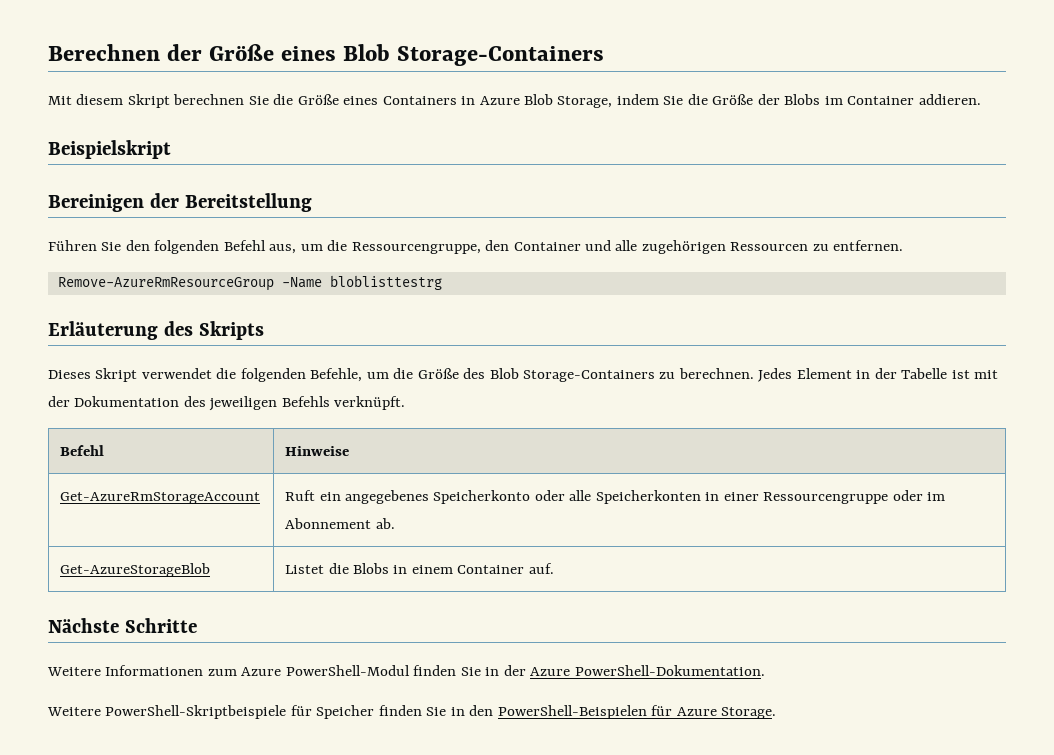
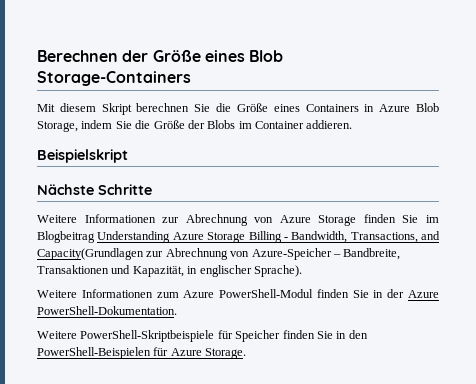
[48,193,312,212] [48,240,904,254] [57,275,442,291] [48,321,264,340] [48,368,999,382] [48,396,406,411] [60,445,105,456] [285,446,350,456] [60,492,261,504] [285,490,946,504] [285,518,395,529] [60,563,211,577] [285,563,554,574] [48,618,197,633] Bereinigen der Bereitstellung // Führen Sie den folgenden Befehl aus, um die Ressourcengruppe, den Container und alle zugehörigen Ressourcen zu entfernen. // Remove-AzureRmResourceGroup -Name bloblisttestrg // Erläuterung des Skripts // Dieses Skript verwendet die folgenden Befehle, um die Größe des Blob Storage-Containers zu berechnen. Jedes Element in der Tabelle ist mit der Dokumentation des jeweiligen Befehls verknüpft. // Befehl | Hinweise // Get-AzureRmStorageAccount | Ruft ein angegebenes Speicherkonto oder alle Speicherkonten in einer Ressourcengruppe oder im Abonnement ab. // Get-AzureStorageBlob | Listet die Blobs in einem Container auf. // Nächste Schritte -> [37,184,152,195] [37,214,439,226] [37,231,440,243] [37,248,401,260] [37,265,302,277] Nächste Schritte // Weitere Informationen zur Abrechnung von Azure Storage finden Sie im Blogbeitrag Understanding Azure Storage Billing - Bandwidth, Transactions, and Capacity(Grundlagen zur Abrechnung von Azure-Speicher – Bandbreite, Transaktionen und Kapazität, in englischer Sprache).

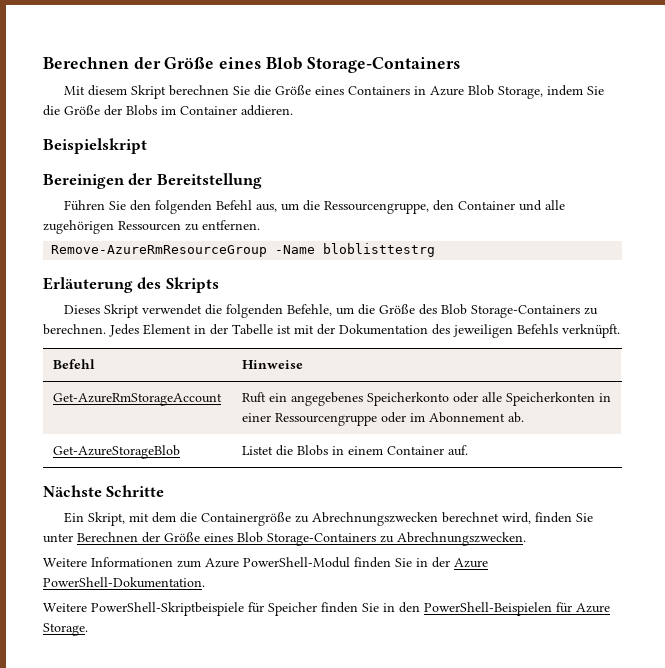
[37,184,152,195] [37,214,439,226] [37,231,440,243] [37,248,401,260] [37,265,302,277] Nächste Schritte // Weitere Informationen zur Abrechnung von Azure Storage finden Sie im Blogbeitrag Understanding Azure Storage Billing - Bandwidth, Transactions, and Capacity(Grundlagen zur Abrechnung von Azure-Speicher – Bandbreite, Transaktionen und Kapazität, in englischer Sprache). -> [43,173,262,189] [64,200,566,214] [43,220,260,234] [51,243,436,257] [43,277,219,293] [64,304,599,318] [43,324,620,338] [53,359,96,369] [242,360,304,369] [53,393,223,406] [242,392,612,406] [242,412,525,426] [53,445,181,459] [242,445,469,456] [43,485,165,497] [64,512,594,526] [43,532,526,546] Bereinigen der Bereitstellung // Führen Sie den folgenden Befehl aus, um die Ressourcengruppe, den Container und alle zugehörigen Ressourcen zu entfernen. // Remove-AzureRmResourceGroup -Name bloblisttestrg // Erläuterung des Skripts // Dieses Skript verwendet die folgenden Befehle, um die Größe des Blob Storage-Containers zu berechnen. Jedes Element in der Tabelle ist mit der Dokumentation des jeweiligen Befehls verknüpft. // Befehl | Hinweise // Get-AzureRmStorageAccount | Ruft ein angegebenes Speicherkonto oder alle Speicherkonten in einer Ressourcengruppe oder im Abonnement ab. // Get-AzureStorageBlob | Listet die Blobs in einem Container auf. // Nächste Schritte // Ein Skript, mit dem die Containergröße zu Abrechnungszwecken berechnet wird, finden Sie unter Berechnen der Größe eines Blob Storage-Containers zu Abrechnungszwecken.

